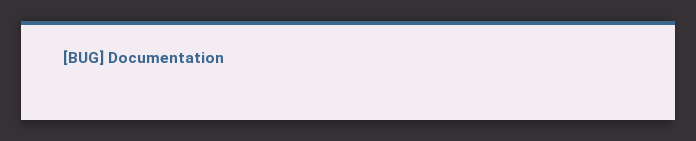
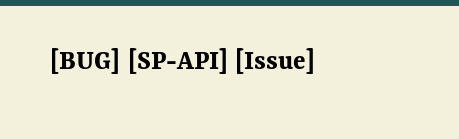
[108,52,225,63] Documentation -> [127,48,316,74] [SP-API] [Issue]

